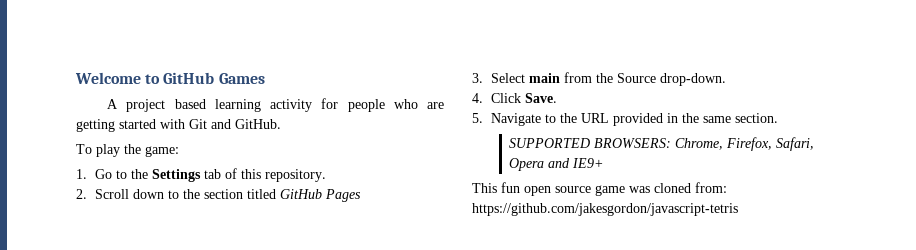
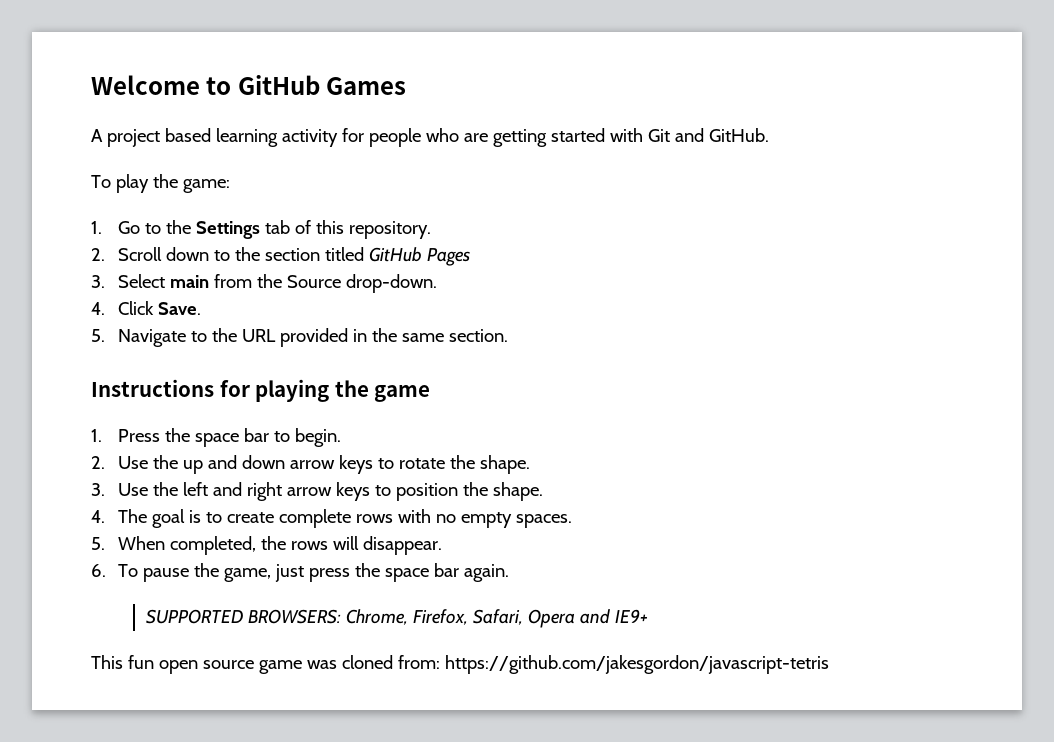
(778, 118) none -> [91,379,431,402] [91,428,342,447] [91,455,531,474] [91,482,544,501] [91,509,573,528] [91,536,443,555] [91,563,510,582] // Instructions for playing the game // 1. Press the space bar to begin. // 2. Use the up and down arrow keys to rotate the shape. // 3. Use the left and right arrow keys to position the shape. // 4. The goal is to create complete rows with no empty spaces. // 5. When completed, the rows will disappear. // 6. To pause the game, just press the space bar again.

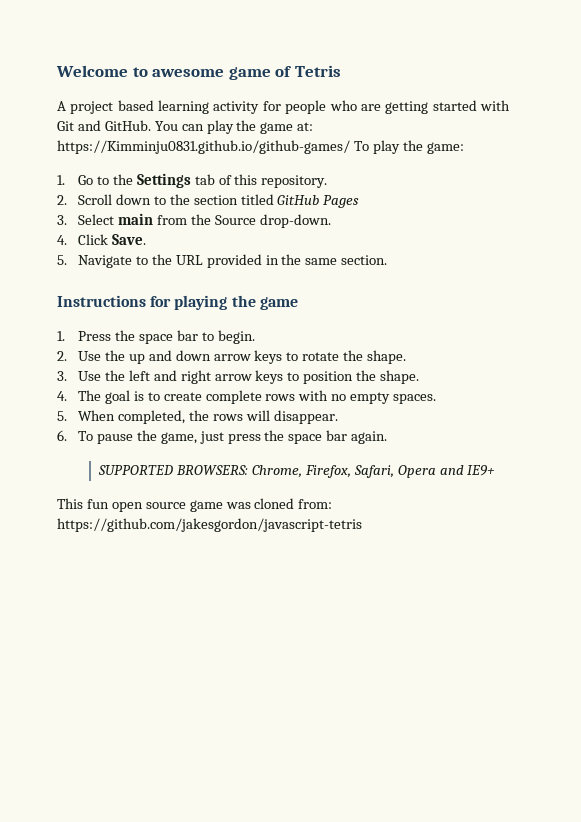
[237,75,407,95] GitHub Games -> [152,65,341,80] awesome game of Tetris
(769, 135) // -> [154,120,314,134] [57,140,350,154] You can play the game at: https://Kimminju0831.github.io/github-games/

